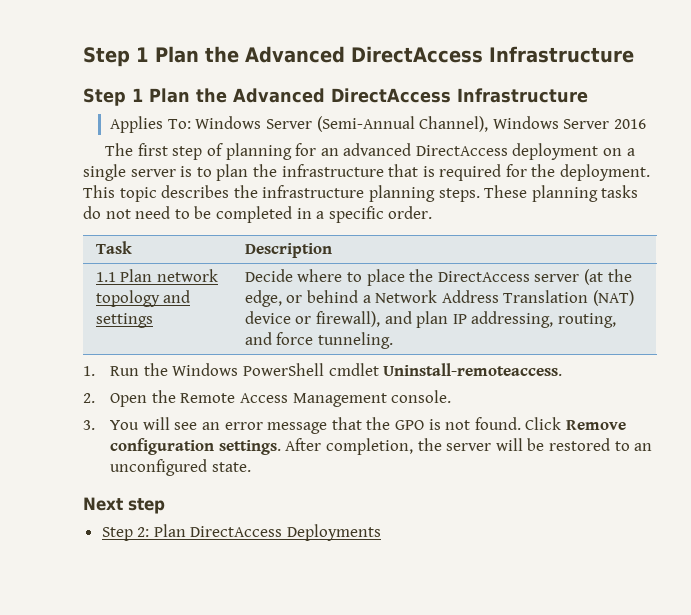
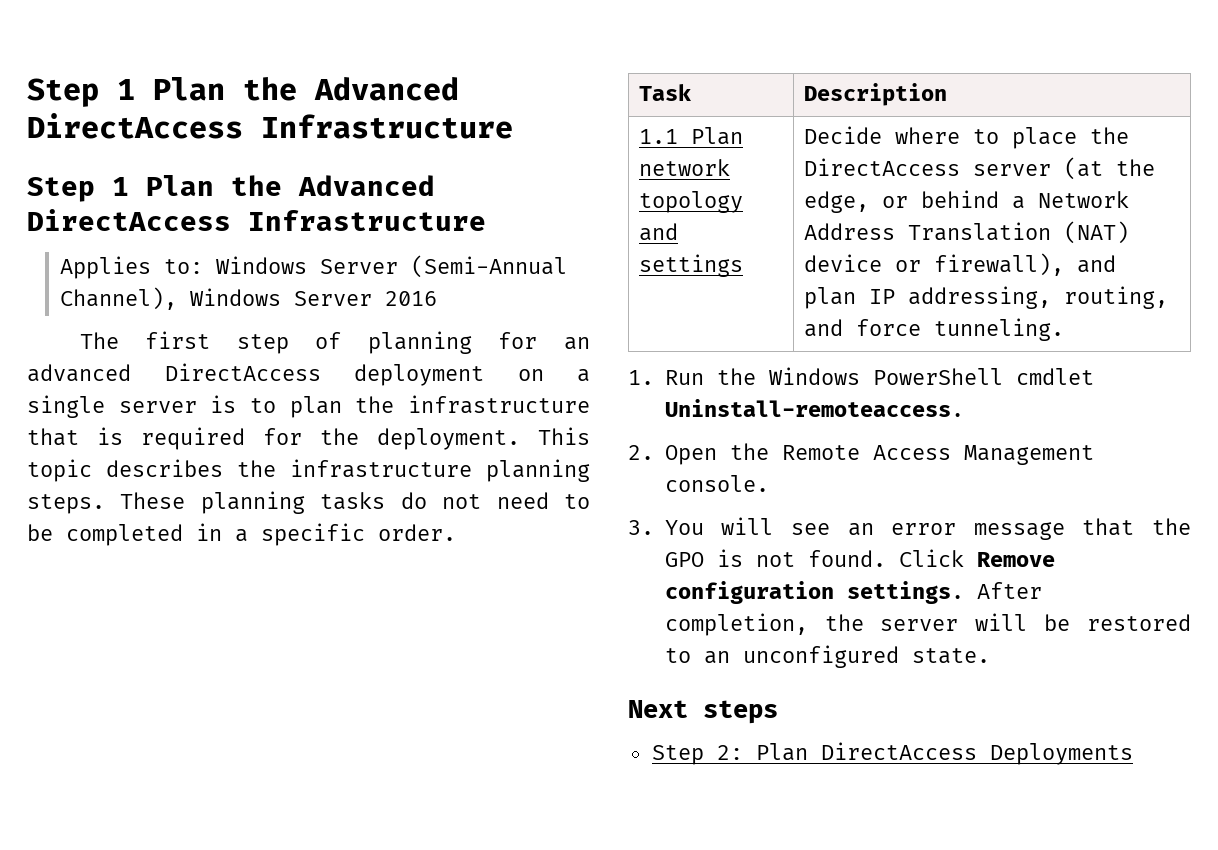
[167,119,191,129] To: -> [164,259,204,274] to:
[128,498,165,514] step -> [703,700,778,724] steps

